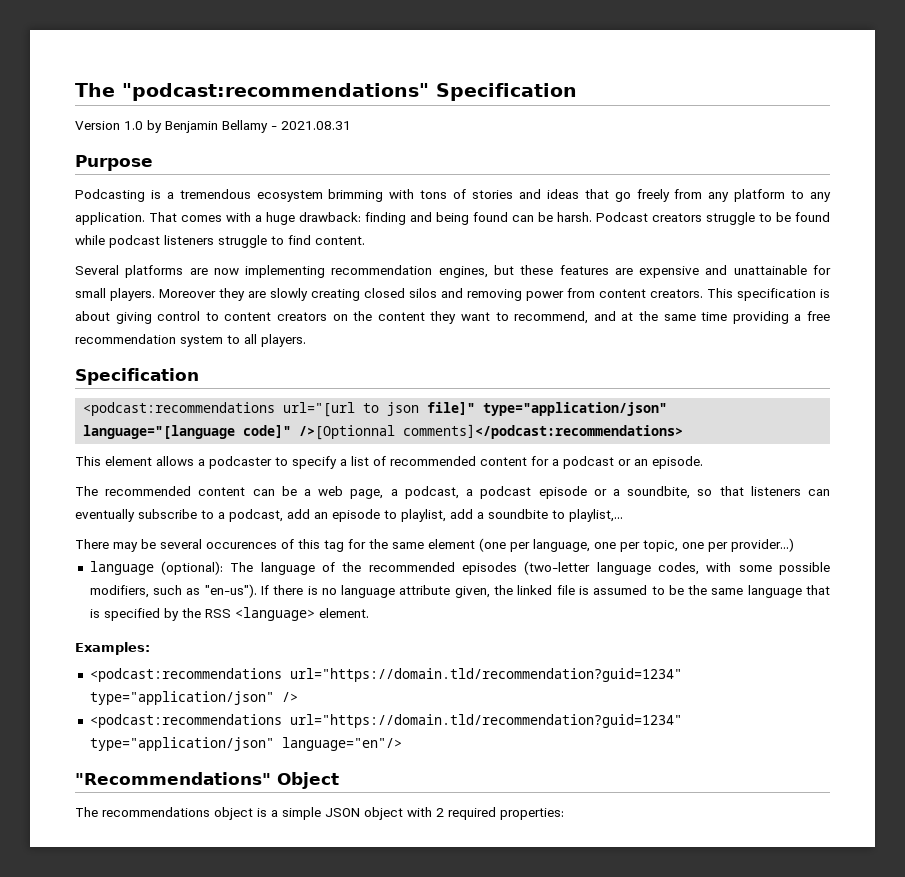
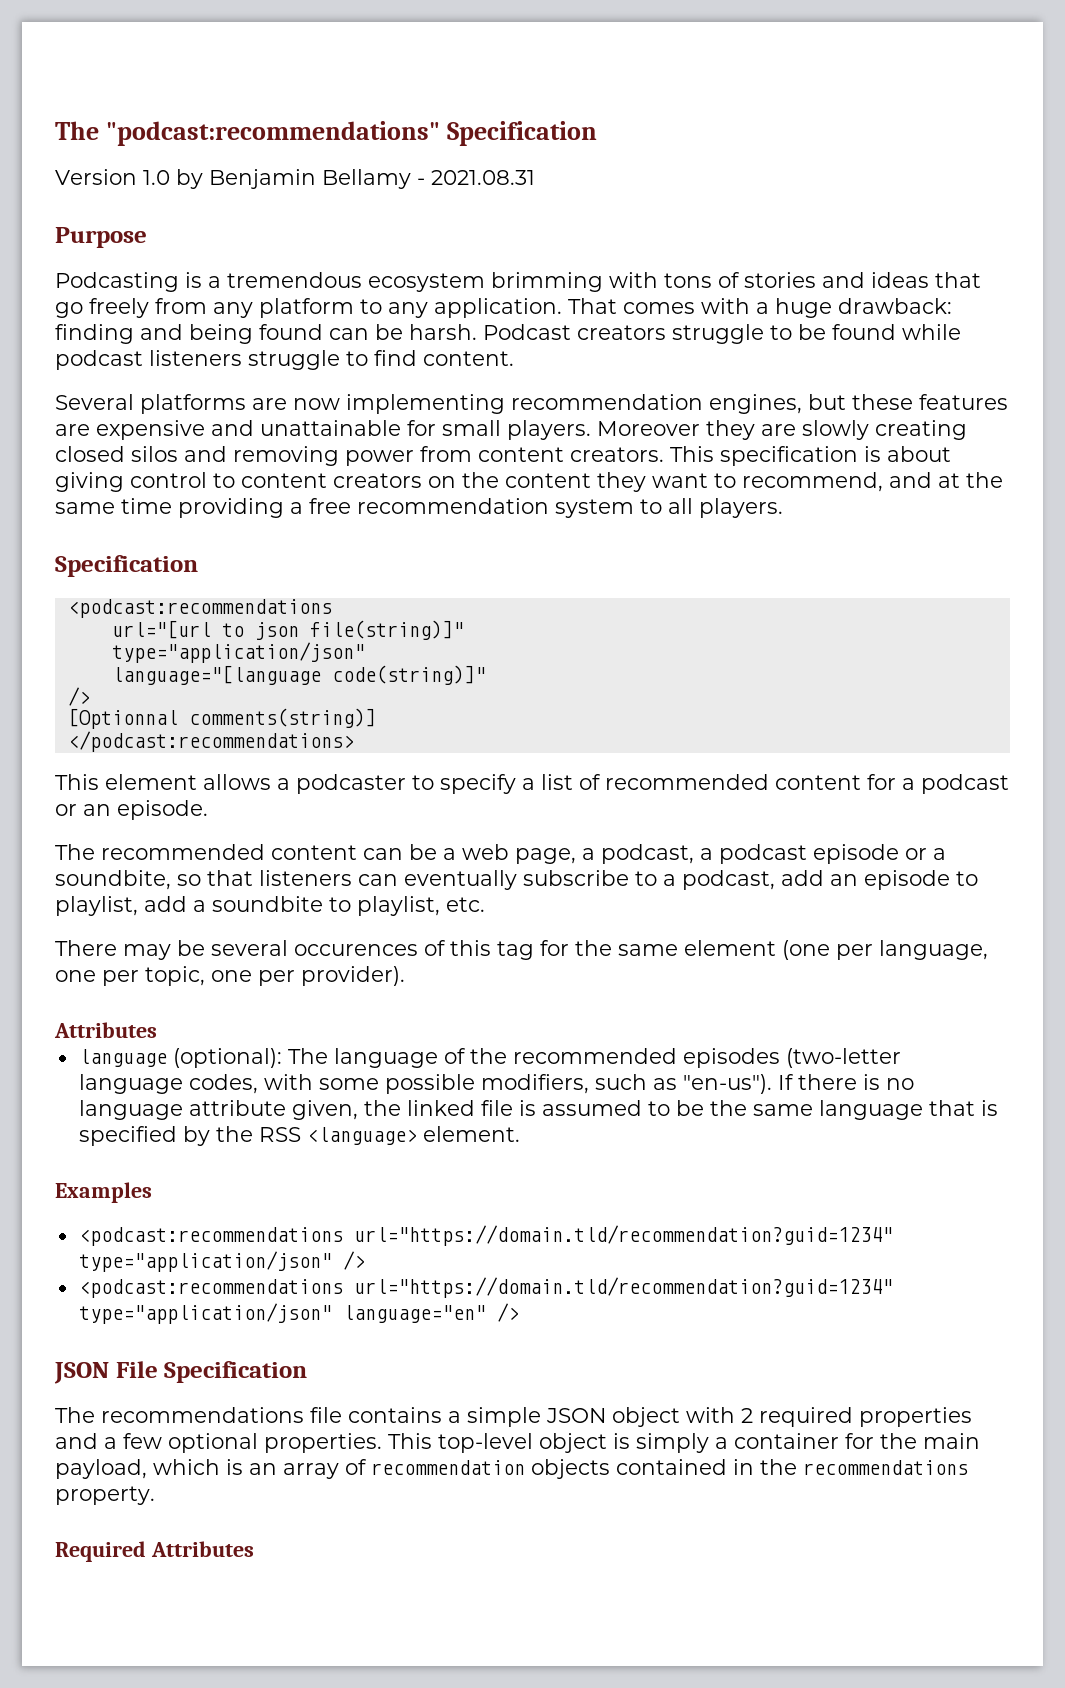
(276, 409) none -> (332, 608) //
[427,402,668,416] [83,424,684,440] file]" type="application/json" language="[language code]" />[Optionnal comments]</podcast:recommendations> -> [309,620,464,640] [111,642,365,663] [111,665,486,685] [67,687,90,706] [67,708,376,729] [67,731,354,752] file(string)]" // type="application/json" // language="[language code(string)]" // /> // [Optionnal comments(string)] // </podcast:recommendations>
[569,509,623,522] playlist,… -> [357,896,485,916] playlist, etc.
[731,538,794,552] provider…) -> [301,966,405,986] [54,1022,157,1038] provider). // Attributes
[75,642,150,655] Examples: -> [55,1182,152,1203] Examples
[281,737,402,751] [75,772,339,789] language="en"/> // "Recommendations" Object -> [342,1303,519,1323] [54,1361,308,1384] language="en" /> // JSON File Specification
[214,807,267,820] object is -> [310,1407,442,1423] file contains
[500,808,564,820] properties: -> [859,1407,972,1427] [55,1433,980,1453] [55,1459,968,1479] [55,1486,155,1505] [55,1541,254,1562] properties and a few optional properties. This top-level object is simply a container for the main payload, which is an array of recommendation objects contained in the recommendations property. // Required Attributes

